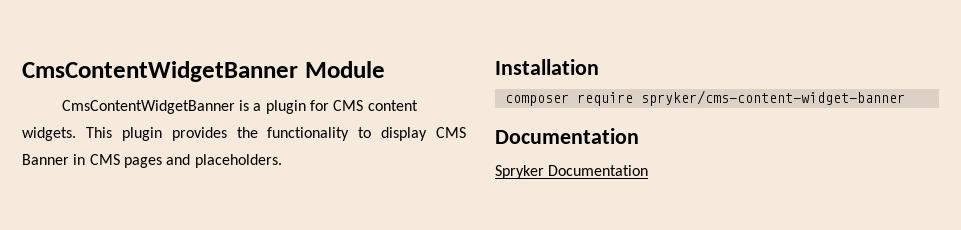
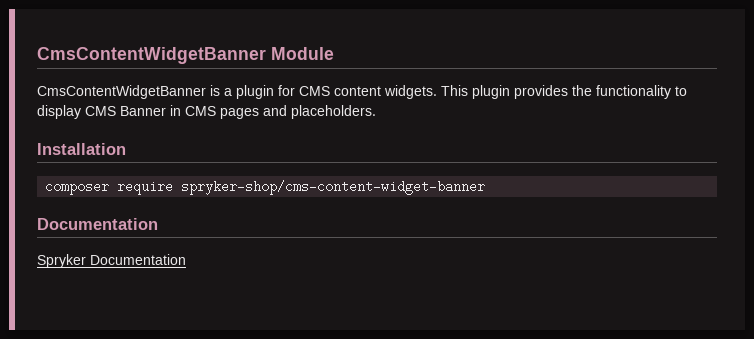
[640,90,905,106] spryker/cms-content-widget-banner -> [181,180,486,195] spryker-shop/cms-content-widget-banner

